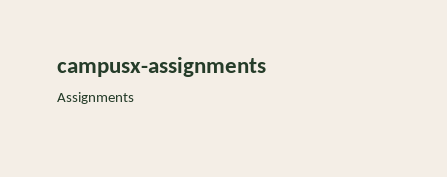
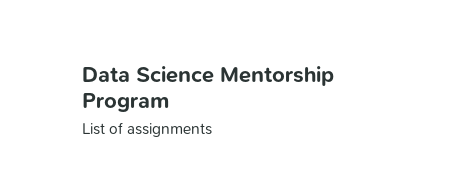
[57,57,266,77] [57,92,134,104] campusx-assignments // Assignments -> [82,66,334,86] [82,93,169,112] [82,122,213,137] Data Science Mentorship Program // List of assignments

